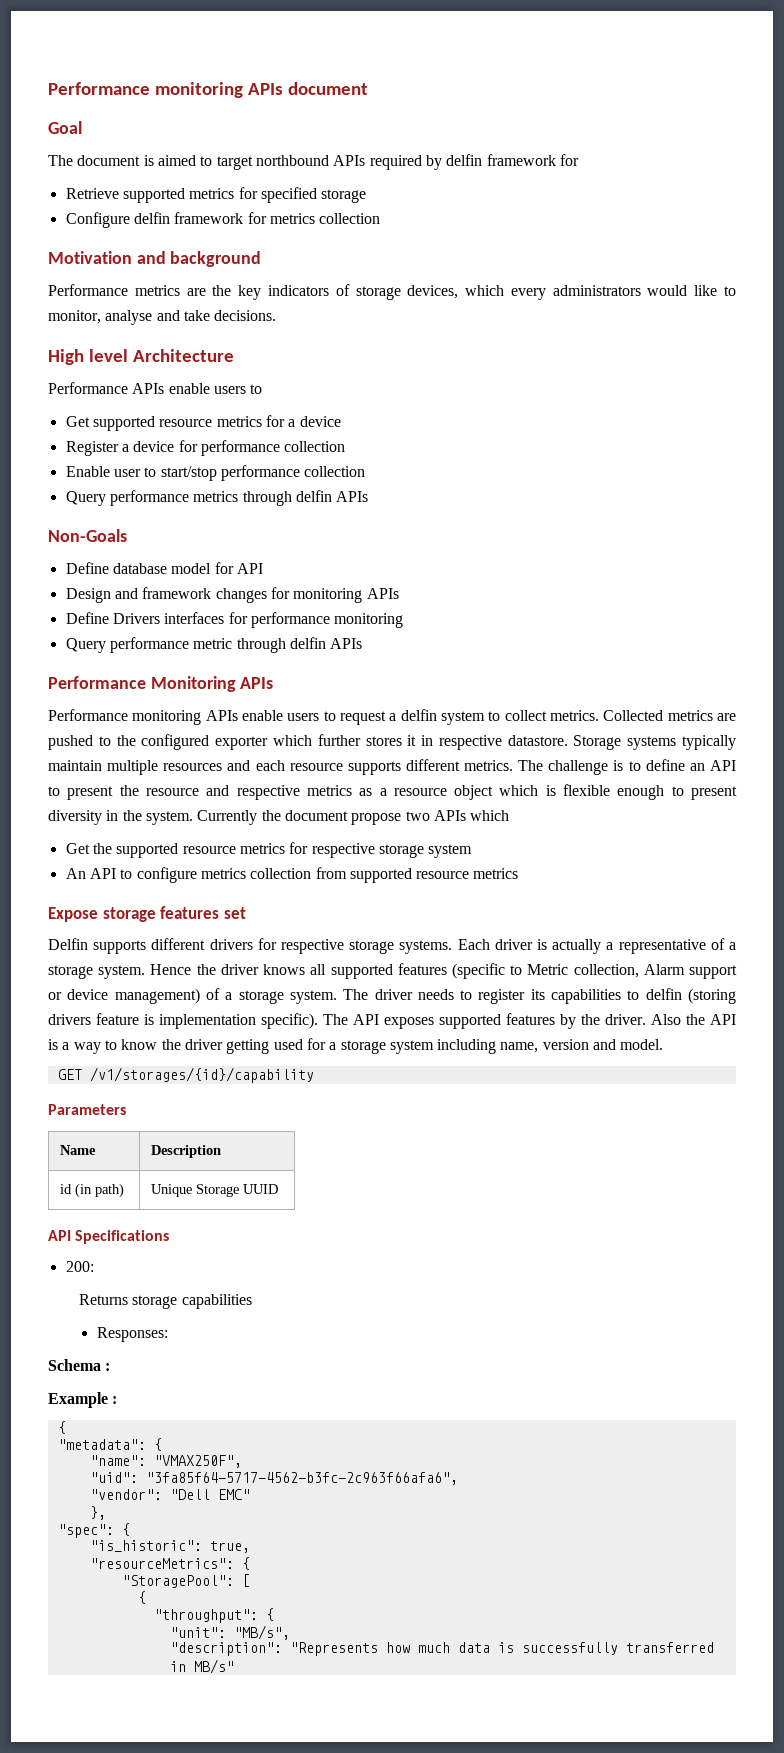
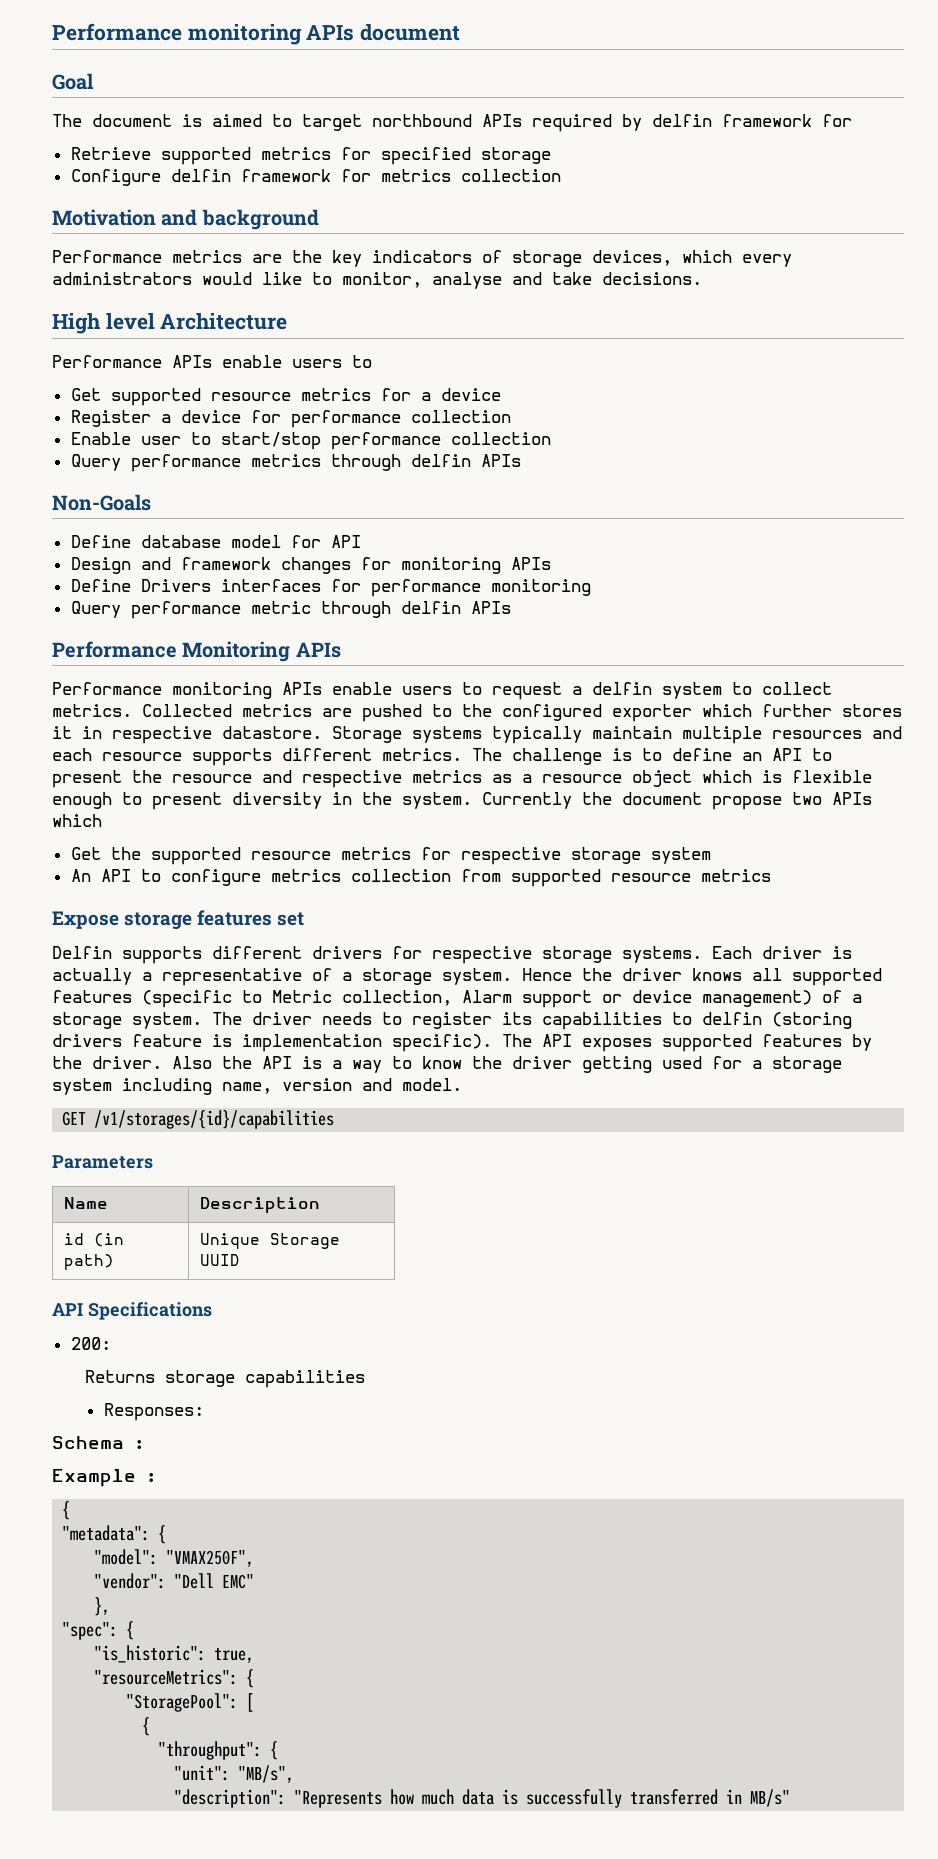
[89,1067,314,1083] /v1/storages/{id}/capability -> [94,1110,335,1129] /v1/storages/{id}/capabilities
[89,1455,146,1466] "name": -> [94,1549,159,1565] "model":
[89,1472,458,1485] // "uid": "3fa85f64-5717-4562-b3fc-2c963f66afa6", -> (255, 1558) none

